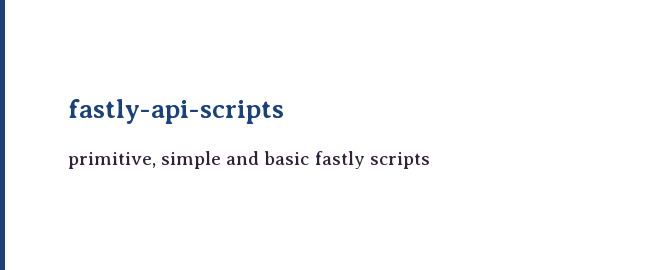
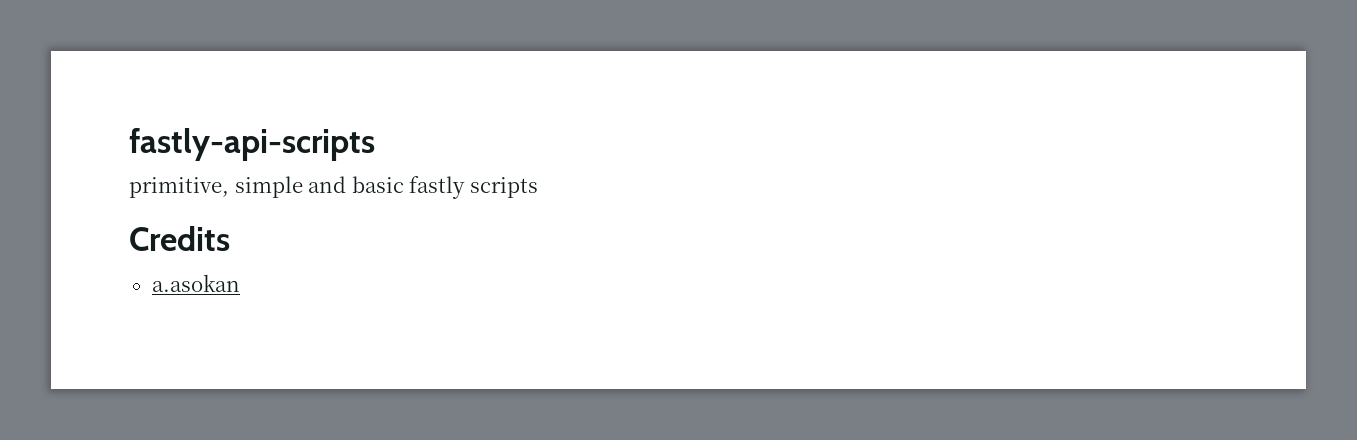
(430, 160) none -> [129,226,230,251] [151,274,240,292] // Credits // a.asokan

